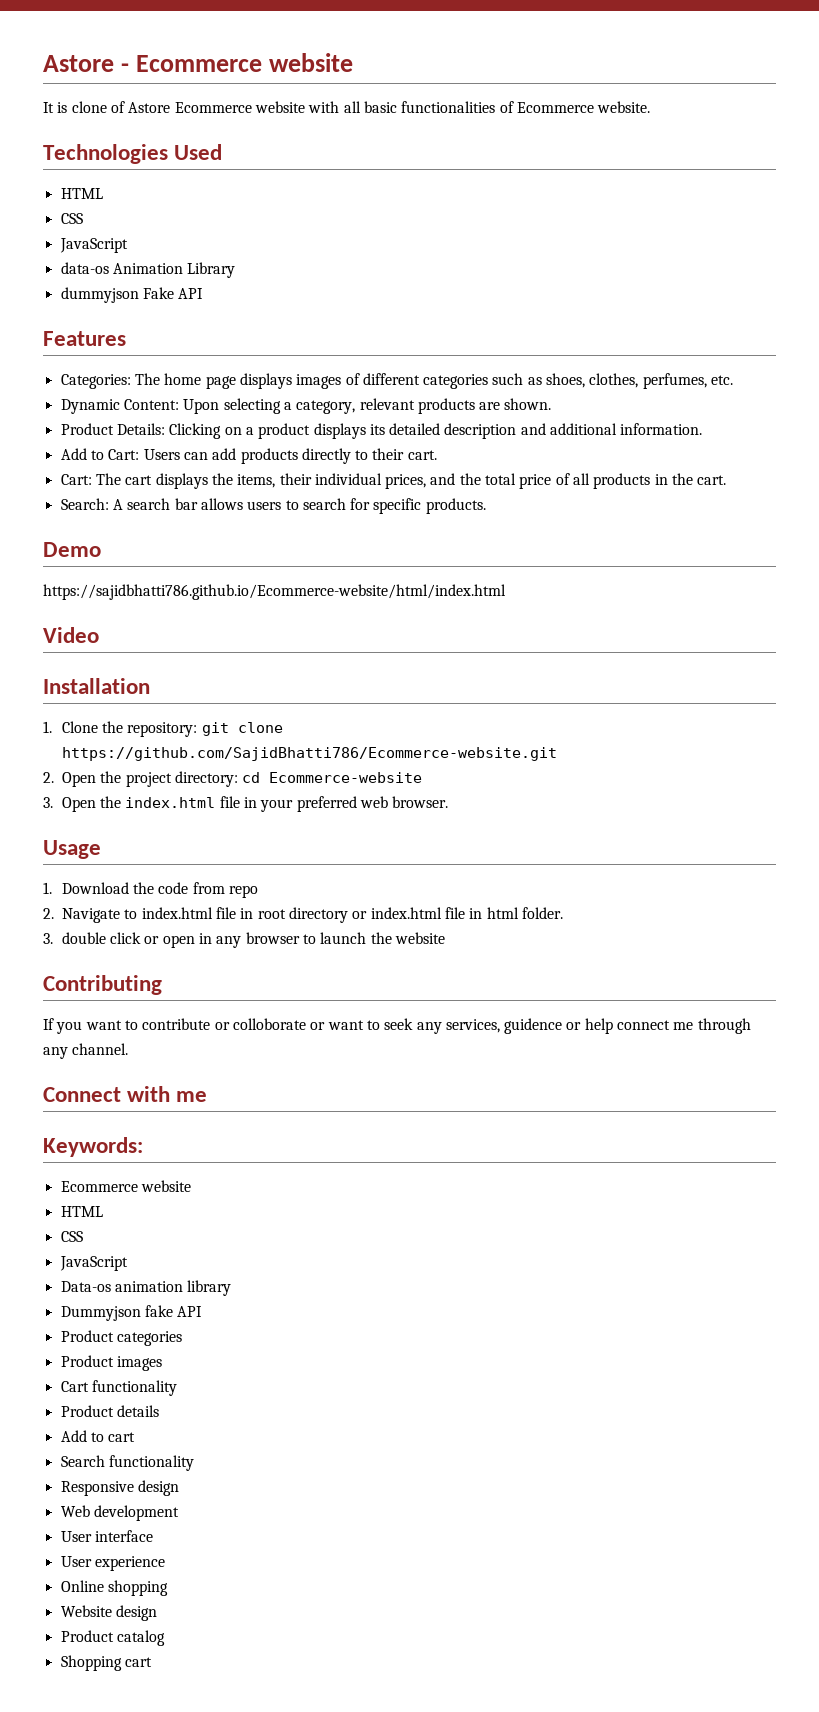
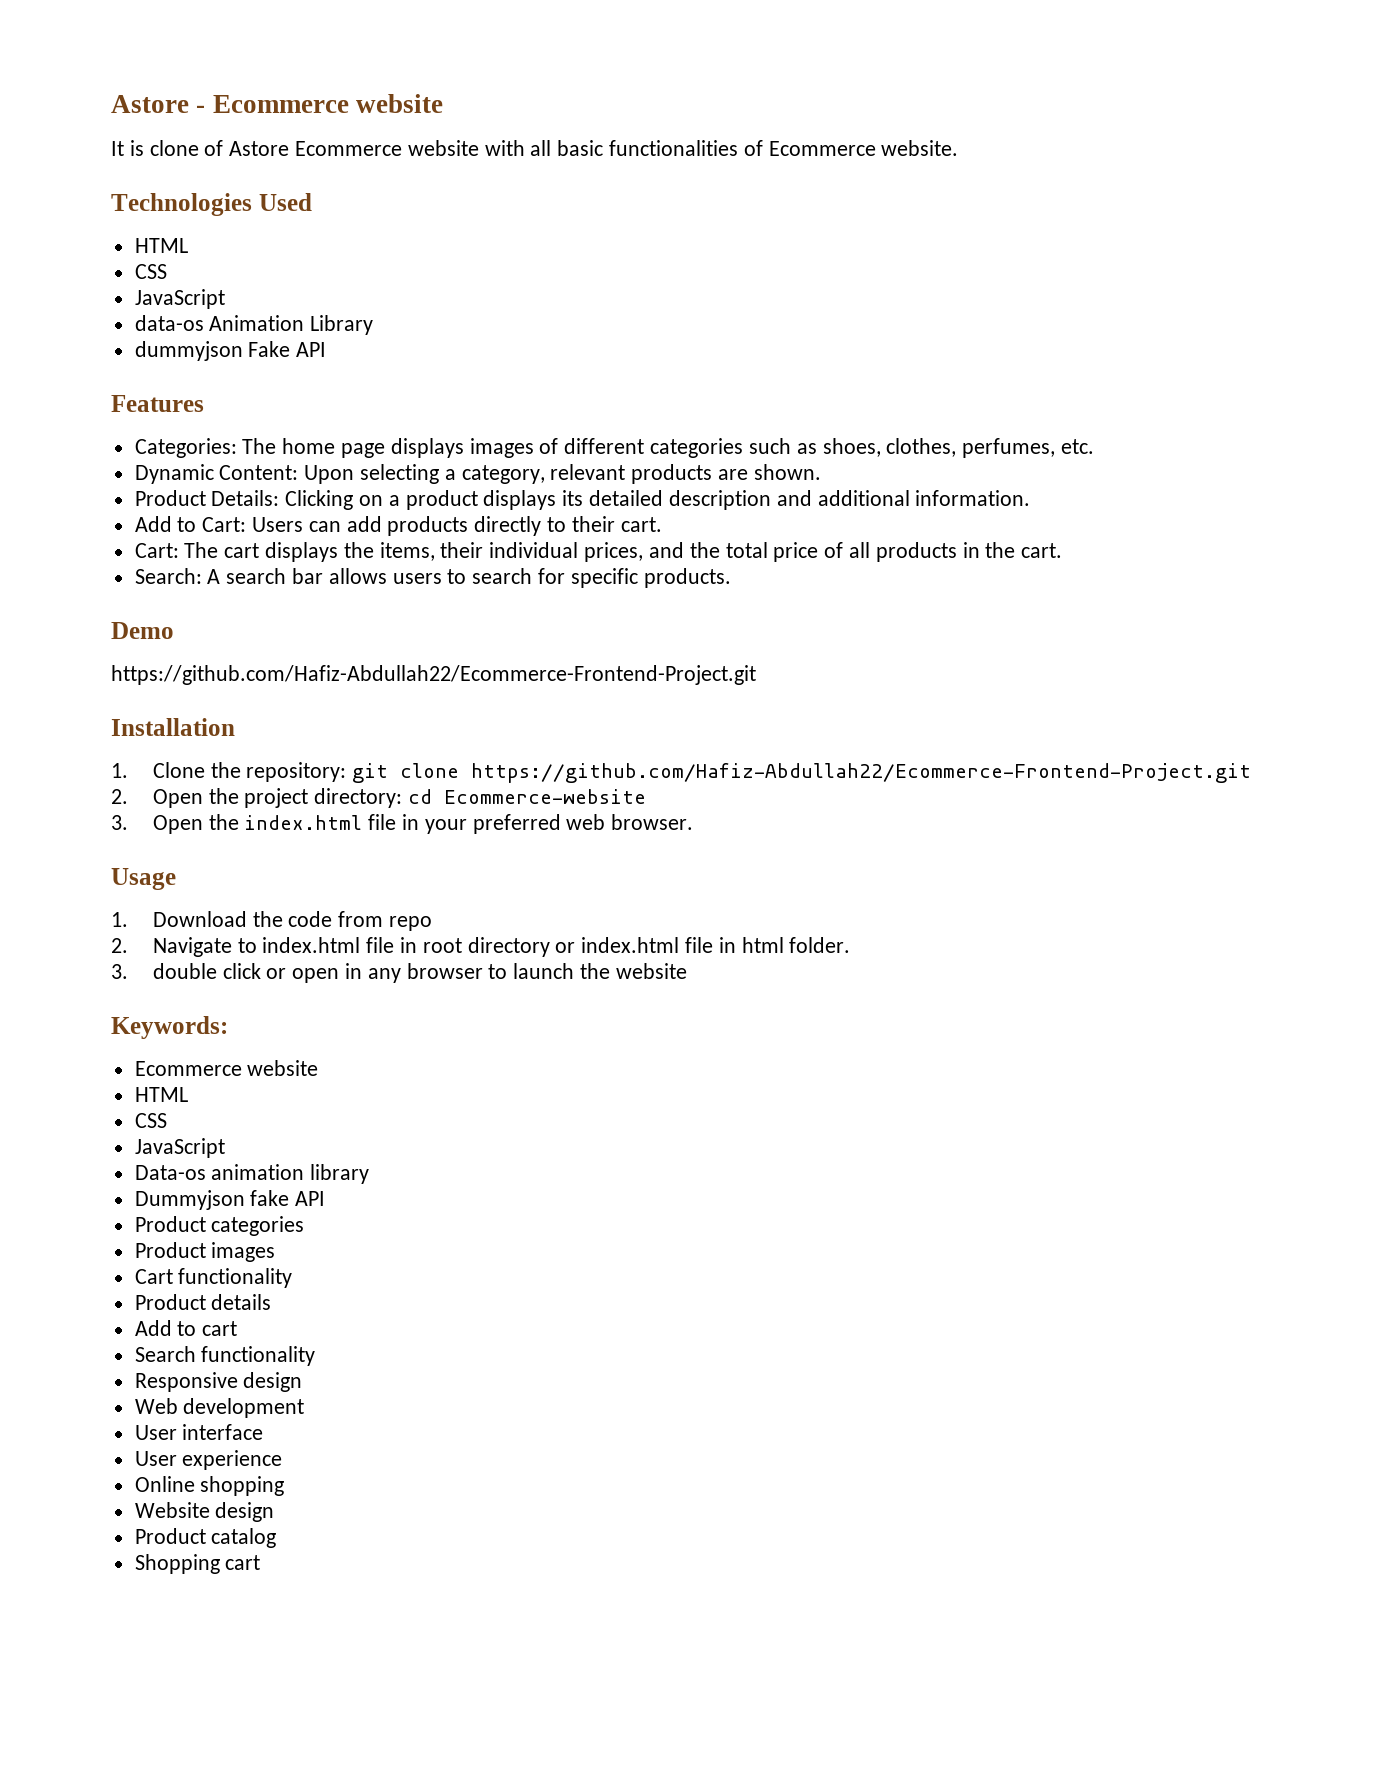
[43,584,506,600] [43,627,99,643] https://sajidbhatti786.github.io/Ecommerce-website/html/index.html // Video -> [111,665,756,685] https://github.com/Hafiz-Abdullah22/Ecommerce-Frontend-Project.git
[61,747,557,761] https://github.com/SajidBhatti786/Ecommerce-website.git -> [471,763,1252,783] https://github.com/Hafiz-Abdullah22/Ecommerce-Frontend-Project.git
[43,975,162,995] [43,1018,751,1034] [43,1043,129,1059] [43,1086,208,1102] // Contributing // If you want to contribute or colloborate or want to seek any services, guidence or help connect me through any channel. // Connect with me -> (687, 971) none

